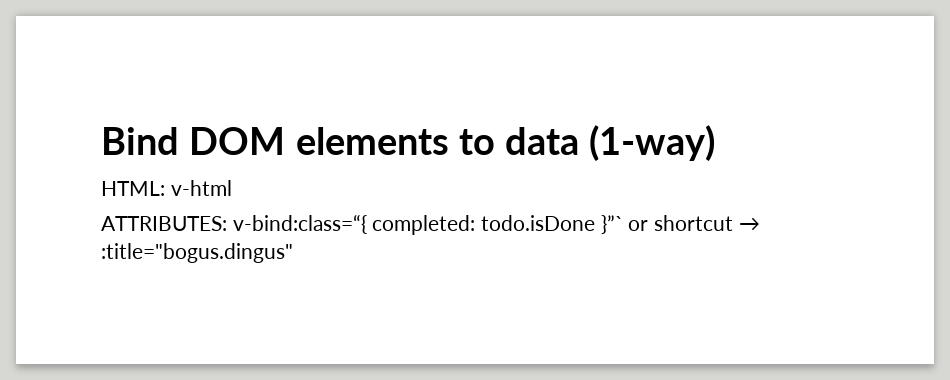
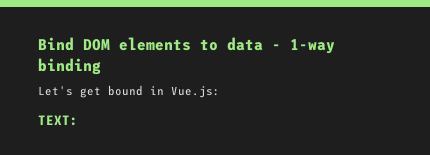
[589,125,716,161] [101,180,232,196] [101,214,760,235] [101,243,293,263] (1-way) // HTML: v-html // ATTRIBUTES: v-bind:class=“{ completed: todo.isDone }”` or shortcut → :title="bogus.dingus" -> [272,39,335,54] [38,58,101,75] [38,85,220,98] [38,115,78,126] - 1-way binding // Let's get bound in Vue.js: // TEXT:

